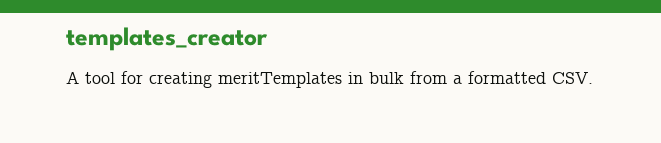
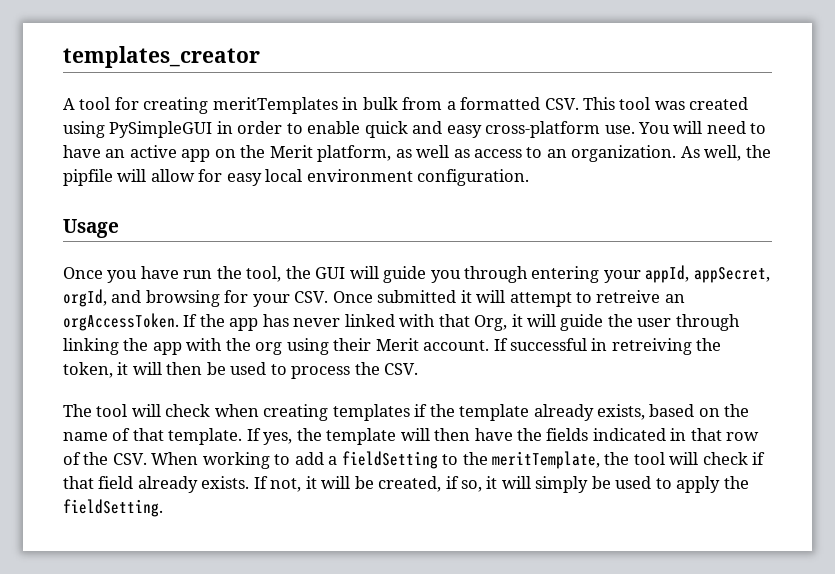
(593, 78) none -> [583,97,749,110] [63,121,767,138] [63,145,771,162] [63,169,530,186] [63,219,119,238] [63,265,770,283] [63,289,685,307] [63,313,740,331] [63,338,722,355] [63,362,419,379] [63,404,750,421] [63,428,760,445] [63,451,766,469] [63,476,749,493] [63,499,163,517] This tool was created using PySimpleGUI in order to enable quick and easy cross-platform use. You will need to have an active app on the Merit platform, as well as access to an organization. As well, the pipfile will allow for easy local environment configuration. // Usage // Once you have run the tool, the GUI will guide you through entering your appId, appSecret, orgId, and browsing for your CSV. Once submitted it will attempt to retreive an orgAccessToken. If the app has never linked with that Org, it will guide the user through linking the app with the org using their Merit account. If successful in retreiving the token, it will then be used to process the CSV. // The tool will check when creating templates if the template already exists, based on the name of that template. If yes, the template will then have the fields indicated in that row of the CSV. When working to add a fieldSetting to the meritTemplate, the tool will check if that field already exists. If not, it will be created, if so, it will simply be used to apply the fieldSetting.

